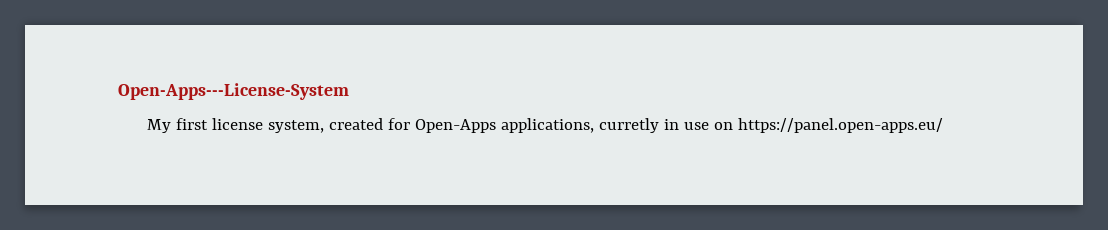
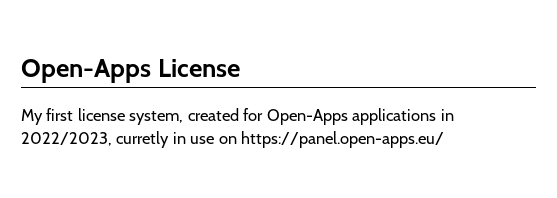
[118,83,349,100] Open-Apps---License-System -> [21,59,241,83] Open-Apps License
[501,118,595,133] applications, -> [352,108,454,125] [21,132,112,146] applications in 2022/2023,

